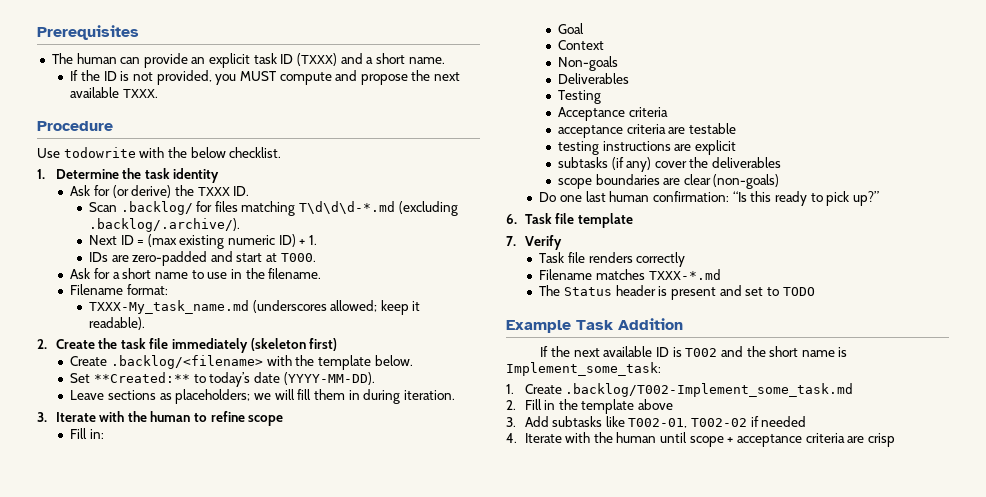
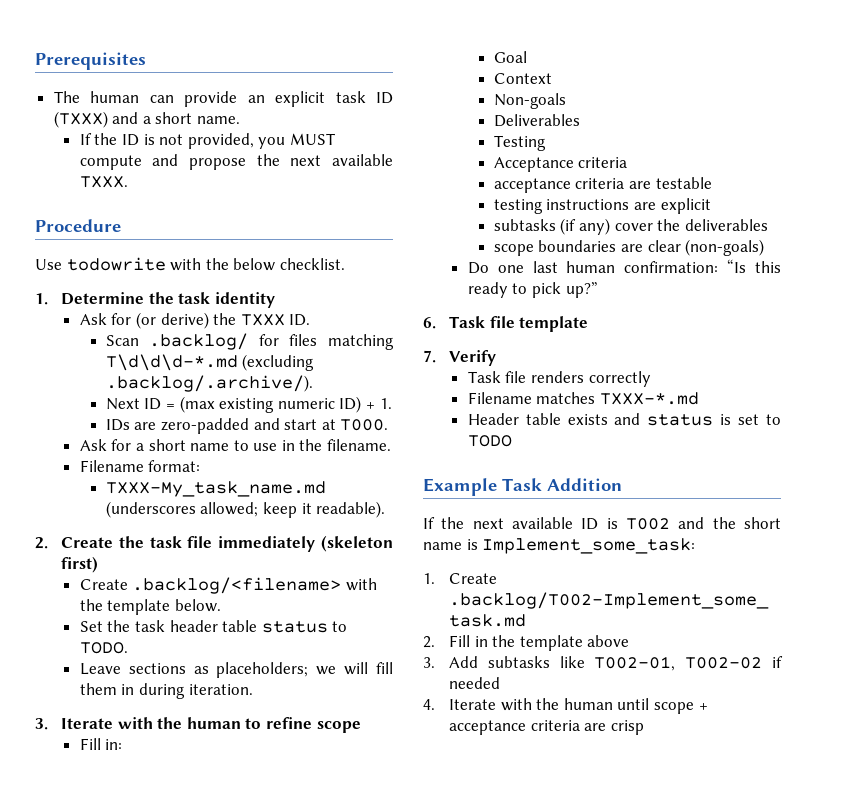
[94,372,375,387] **Created:** to today’s date (YYYY-MM-DD). -> [107,620,348,633] [79,642,128,654] the task header table status to TODO.
[539,285,742,300] The Status header is present and -> [467,413,732,426] Header table exists and status is

